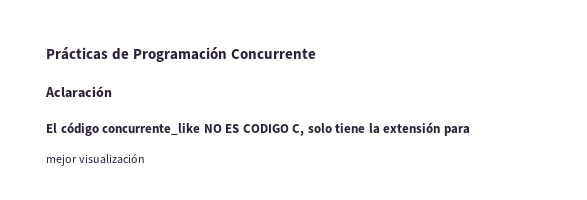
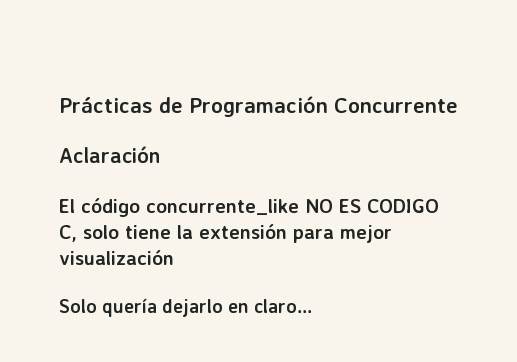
(470, 131) // -> (334, 236) none
(146, 159) none -> [59,298,312,317] // Solo quería dejarlo en claro...

